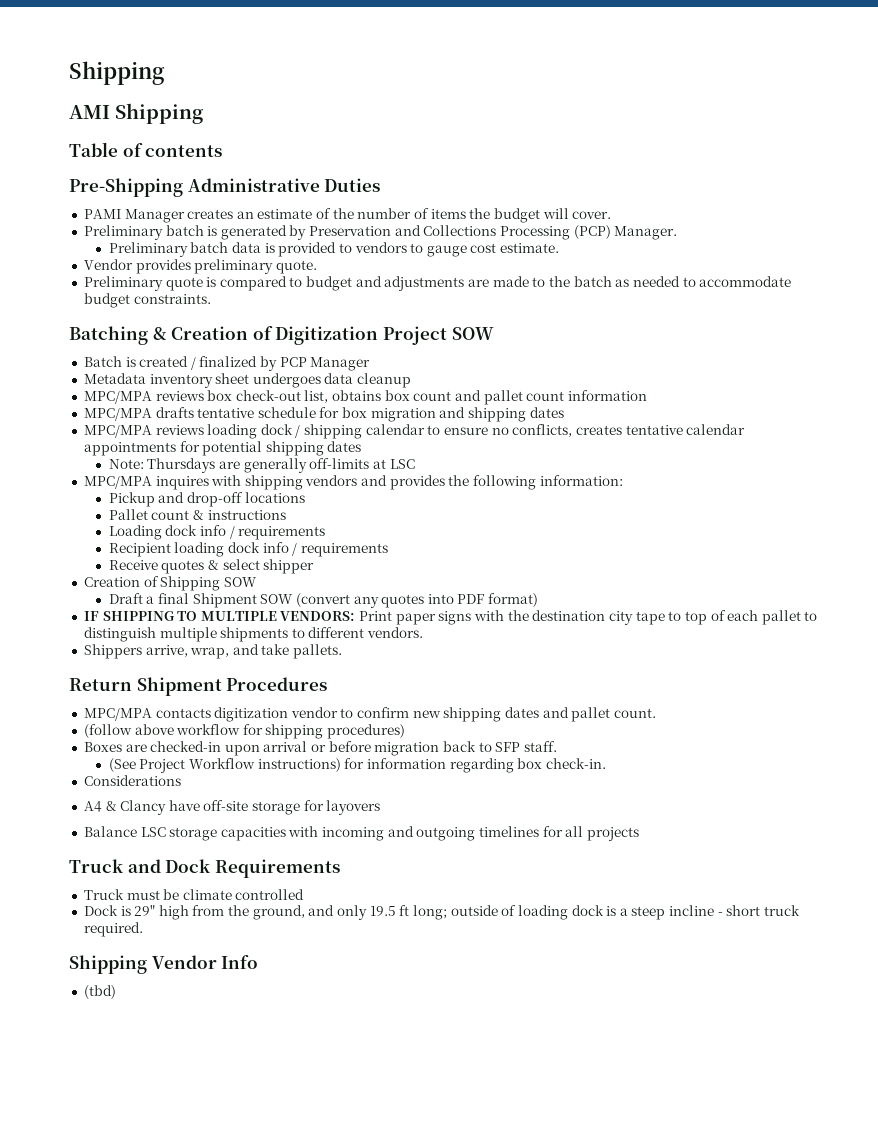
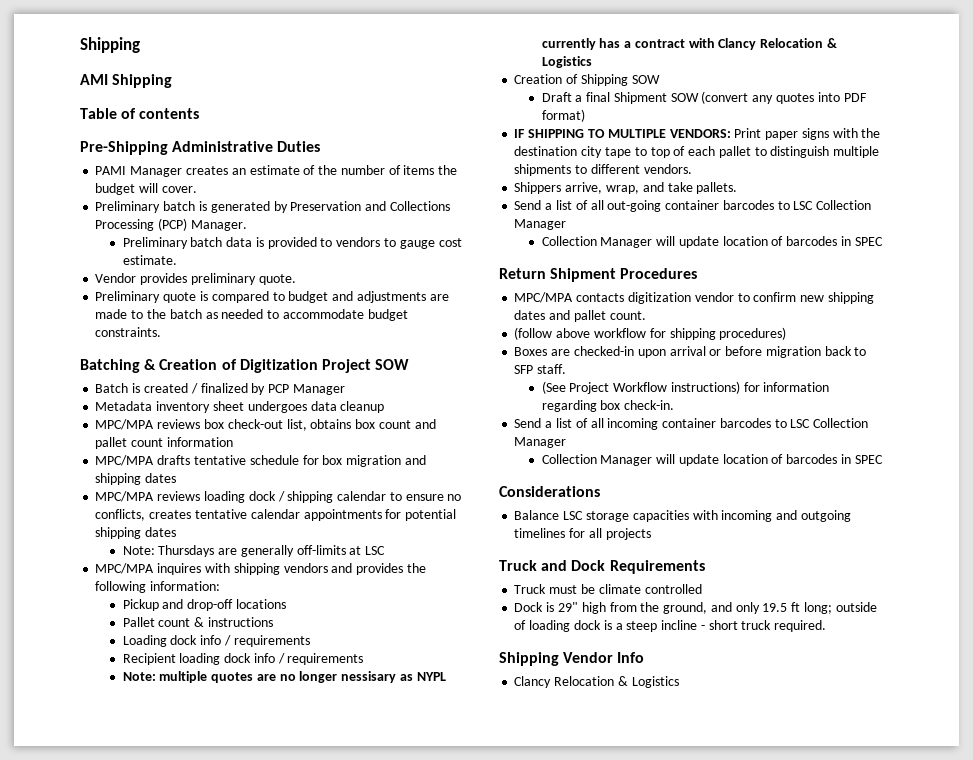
[108,559,315,574] Receive quotes & select shipper -> [122,671,446,683] [541,38,838,50] [541,56,592,68] Note: multiple quotes are no longer nessisary as NYPL currently has a contract with Clancy Relocation & Logistics
(343, 651) none -> [514,200,872,212] [514,219,567,230] [541,236,883,248] // Send a list of all out-going container barcodes to LSC Collection Manager // Collection Manager will update location of barcodes in SPEC
[83,775,181,786] [83,800,381,815] Considerations // A4 & Clancy have off-site storage for layovers -> [514,418,869,430] [514,437,567,448] [541,454,883,466] [499,486,600,497] Send a list of all incoming container barcodes to LSC Collection Manager // Collection Manager will update location of barcodes in SPEC // Considerations
[83,985,116,999] (tbd) -> [514,676,679,688] Clancy Relocation & Logistics

